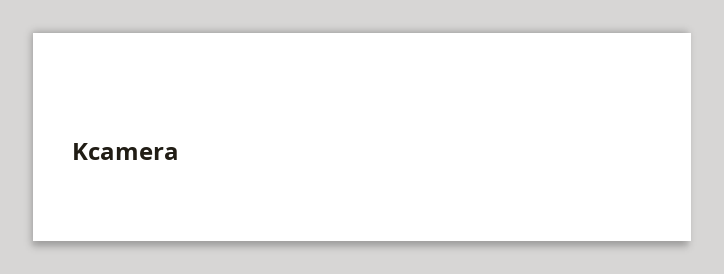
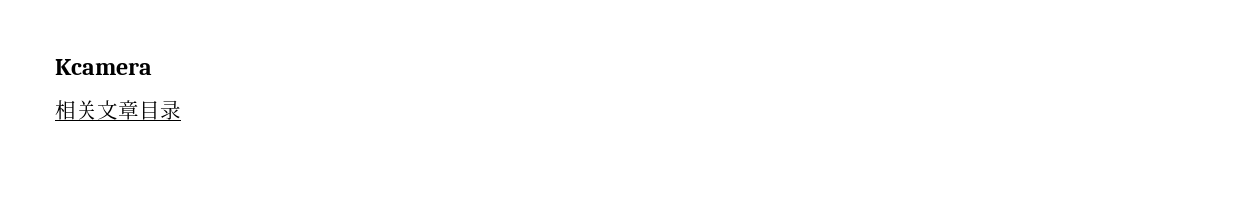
(179, 151) none -> [55,100,181,120] // 相关文章目录

